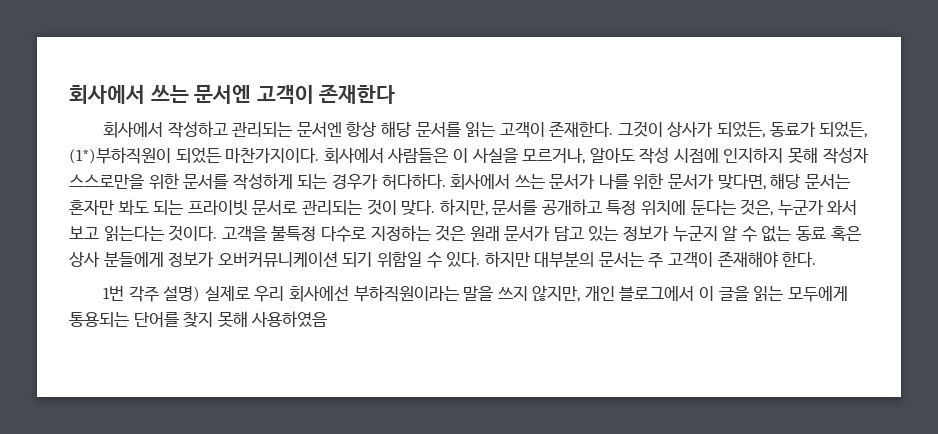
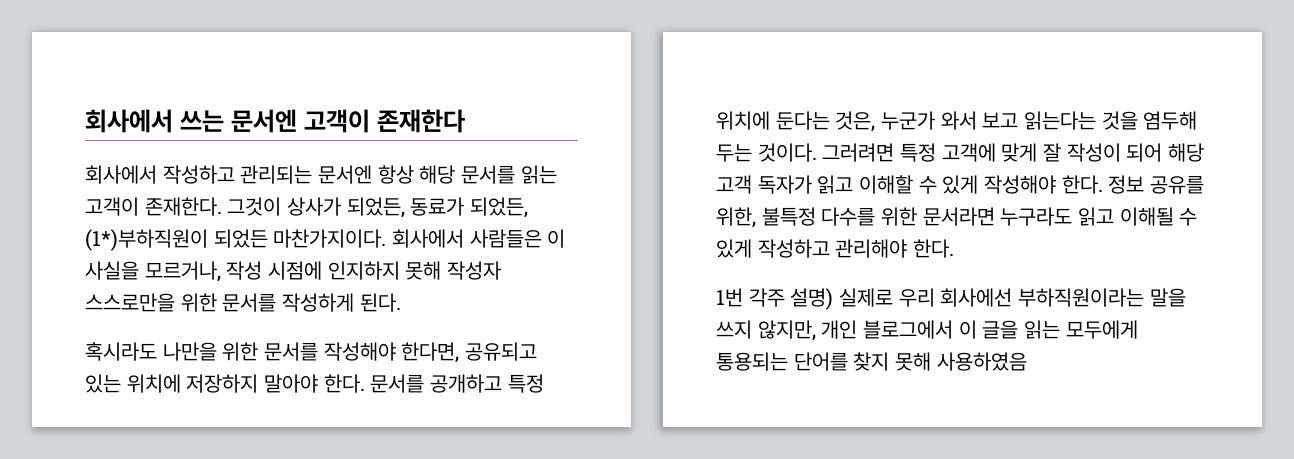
[589,147,635,163] 알아도 -> (221, 271) none
[297,173,850,190] [69,199,488,216] 되는 경우가 허다하다. 회사에서 쓰는 문서가 나를 위한 문서가 맞다면, 해당 문서는 혼자만 봐도 되는 프라이빗 문서로 관리되는 것이 맞다. 하지만, -> [359,293,401,312] [85,342,538,363] [85,374,365,393] 된다. // 혹시라도 나만을 위한 문서를 작성해야 한다면, 공유되고 있는 위치에 저장하지 말아야 한다.
[168,225,861,242] [69,251,778,268] 것이다. 고객을 불특정 다수로 지정하는 것은 원래 문서가 담고 있는 정보가 누군지 알 수 없는 동료 혹은 상사 분들에게 정보가 오버커뮤니케이션 되기 위함일 수 있다. 하지만 대부분의 문서는 주 고객이 존재해야 -> [1101,111,1198,130] [716,143,1205,162] [716,175,1205,194] [716,207,1198,228] [716,239,908,258] 것을 염두해 두는 것이다. 그러려면 특정 고객에 맞게 잘 작성이 되어 해당 고객 독자가 읽고 이해할 수 있게 작성해야 한다. 정보 공유를 위한, 불특정 다수를 위한 문서라면 누구라도 읽고 이해될 수 있게 작성하고 관리해야

